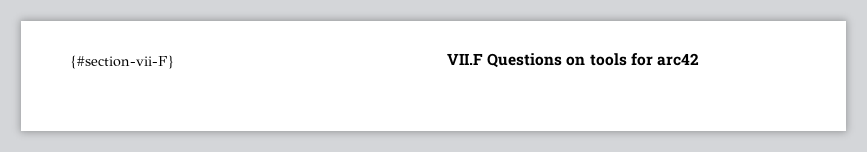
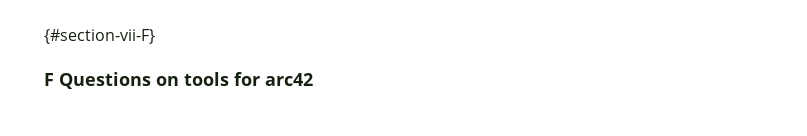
[447,53,483,65] VII.F -> [44,73,54,86] F

